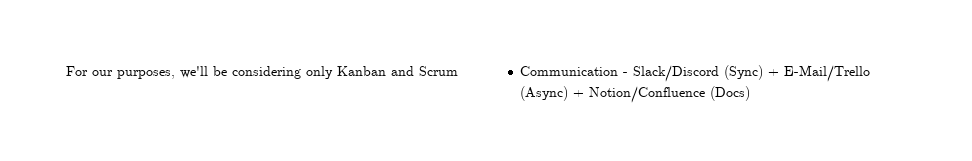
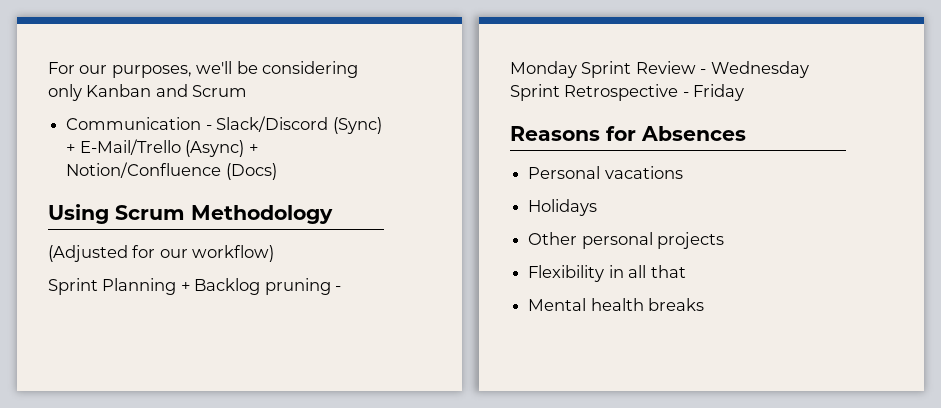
(751, 93) none -> [48,204,333,224] [48,245,275,262] [48,278,342,295] [510,61,809,78] [510,84,745,101] [510,126,746,141] [528,166,683,179] [528,199,598,216] [528,232,725,249] [528,265,686,282] [528,298,705,311] // Using Scrum Methodology // (Adjusted for our workflow) // Sprint Planning + Backlog pruning - Monday Sprint Review - Wednesday Sprint Retrospective - Friday // Reasons for Absences // Personal vacations // Holidays // Other personal projects // Flexibility in all that // Mental health breaks

